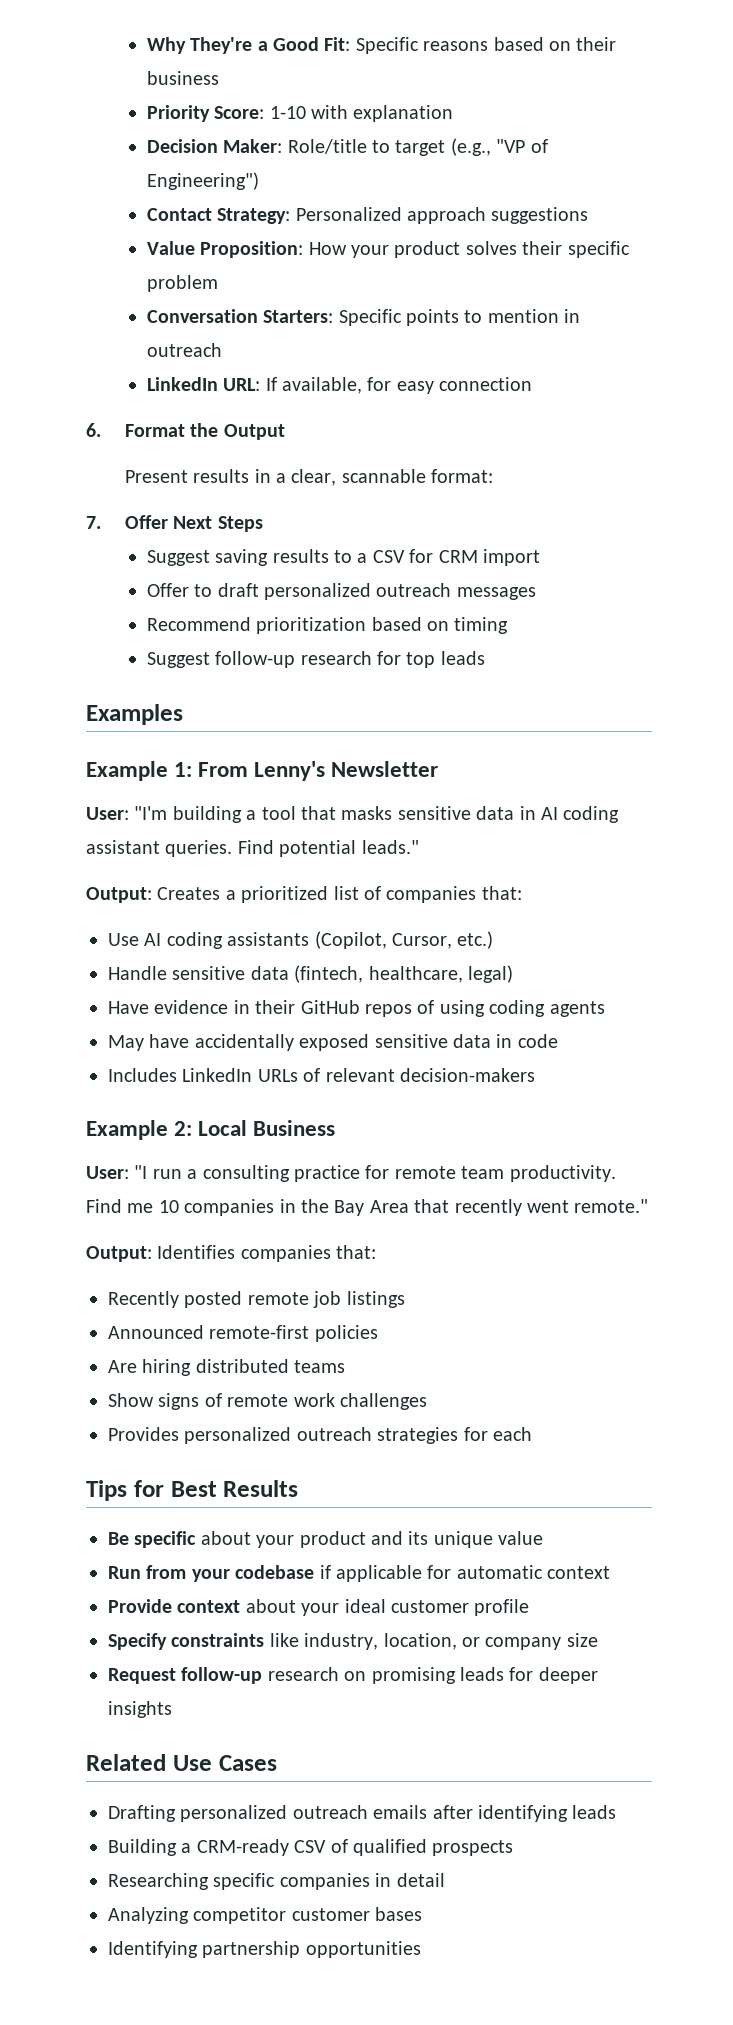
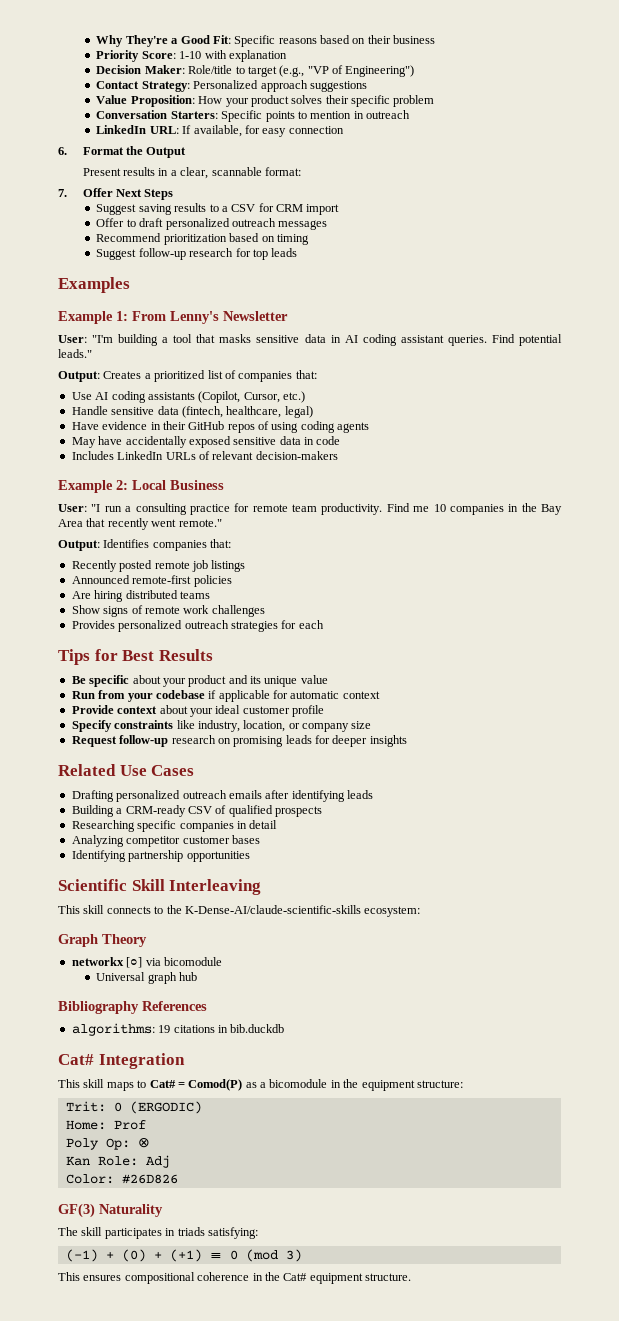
(421, 1949) none -> [58,879,262,895] [58,905,421,917] [58,934,147,947] [71,957,222,968] [96,972,198,984] [58,1001,207,1014] [71,1023,285,1036] [58,1053,185,1069] [58,1079,463,1091] [65,1101,202,1114] [65,1120,146,1130] [65,1138,150,1150] [65,1155,170,1168] [65,1174,178,1184] [58,1203,163,1218] [58,1227,258,1239] [65,1249,302,1262] [58,1272,411,1284] // Scientific Skill Interleaving // This skill connects to the K-Dense-AI/claude-scientific-skills ecosystem: // Graph Theory // networkx [○] via bicomodule // Universal graph hub // Bibliography References // algorithms: 19 citations in bib.duckdb // Cat# Integration // This skill maps to Cat# = Comod(P) as a bicomodule in the equipment structure: // Trit: 0 (ERGODIC) // Home: Prof // Poly Op: ⊗ // Kan Role: Adj // Color: #26D826 // GF(3) Naturality // The skill participates in triads satisfying: // (-1) + (0) + (+1) ≡ 0 (mod 3) // This ensures compositional coherence in the Cat# equipment structure.

